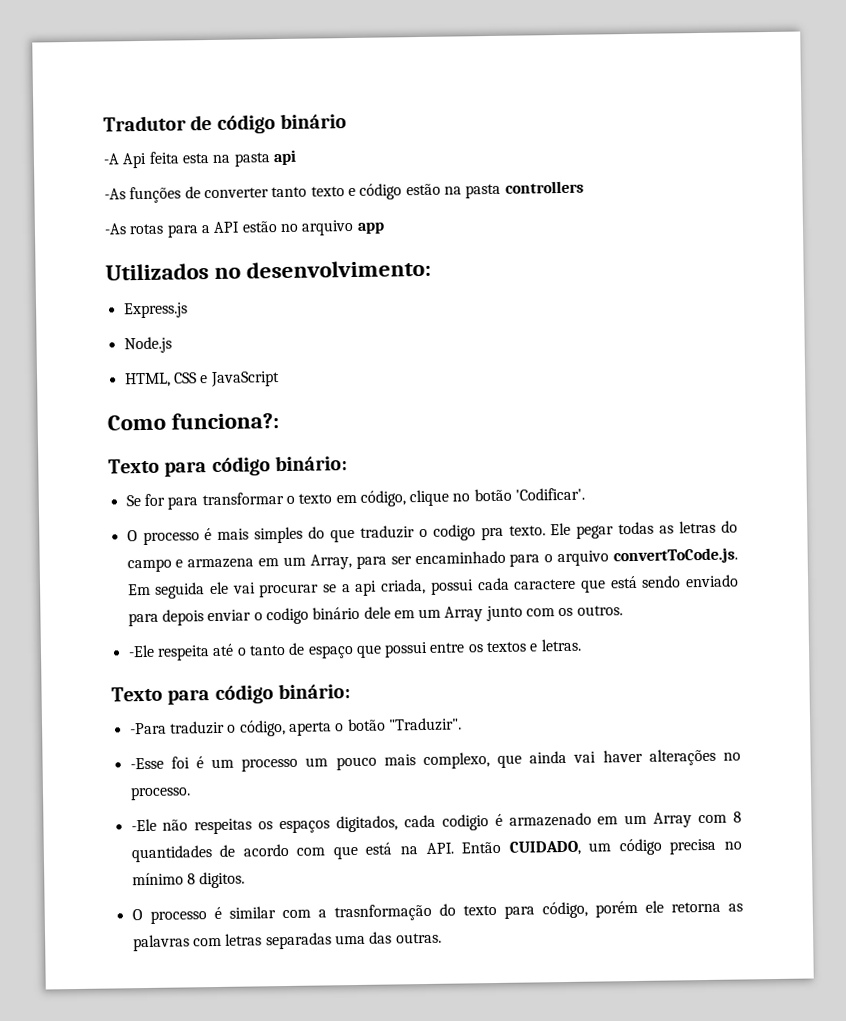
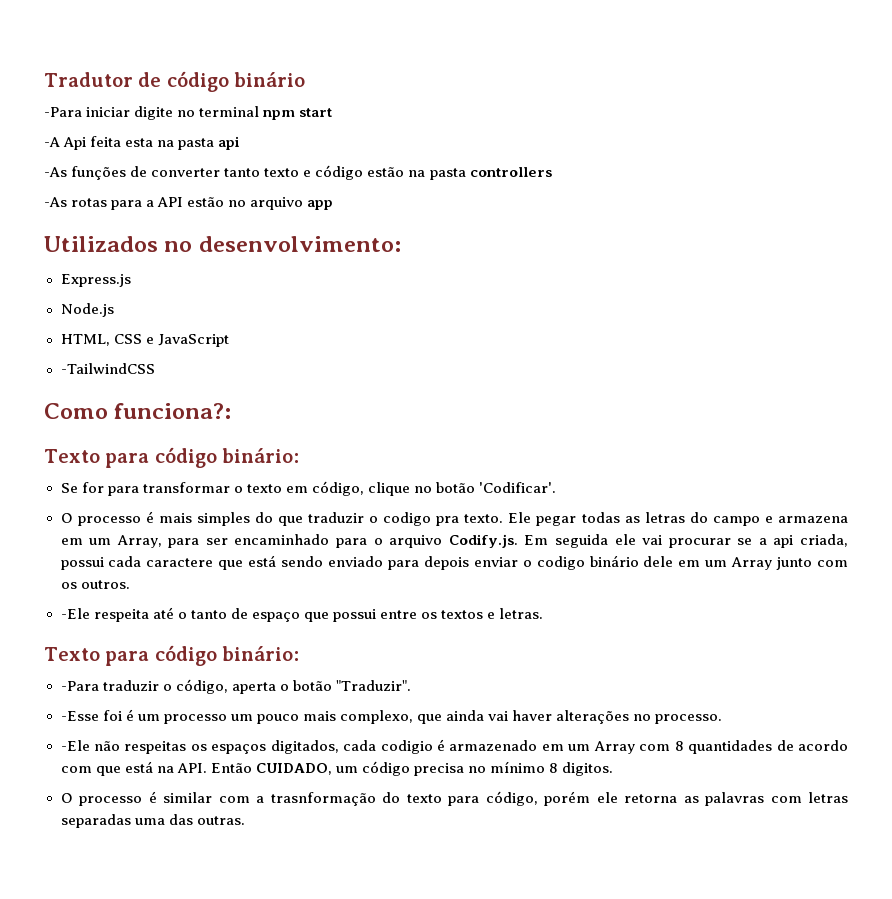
(348, 121) none -> [44,106,333,120] // -Para iniciar digite no terminal npm start
(280, 379) none -> [60,363,156,374] // -TailwindCSS
[613,547,738,565] convertToCode.js. -> [448,534,518,548] Codify.js.

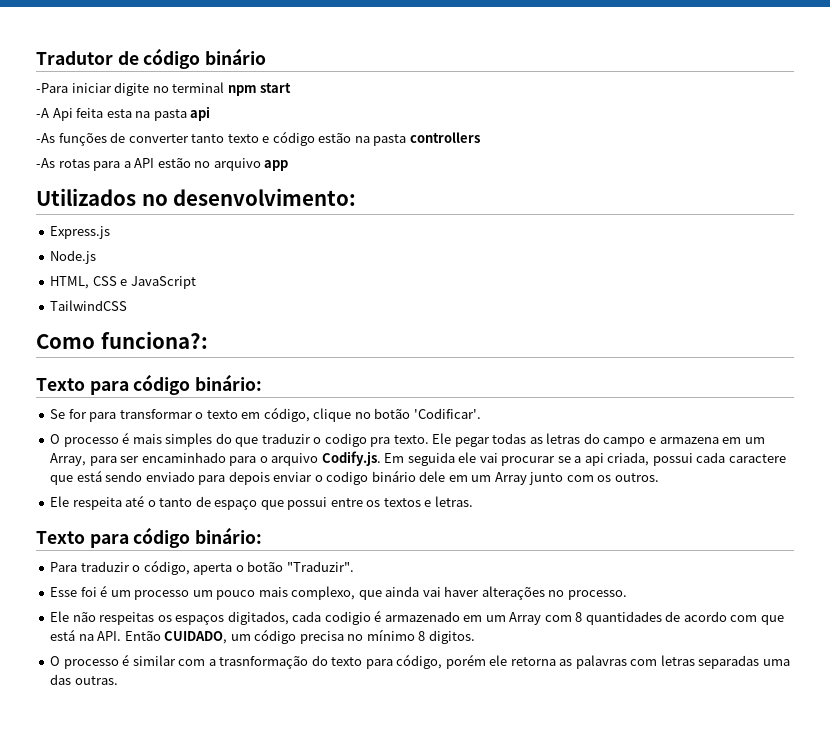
[60,363,156,374] -TailwindCSS -> [50,300,128,311] TailwindCSS
[60,608,90,619] -Ele -> [50,496,70,507] Ele
[60,681,99,691] -Para -> [50,562,78,572] Para
[60,711,99,721] -Esse -> [50,587,78,597] Esse
[60,740,90,751] -Ele -> [50,611,70,622] Ele

